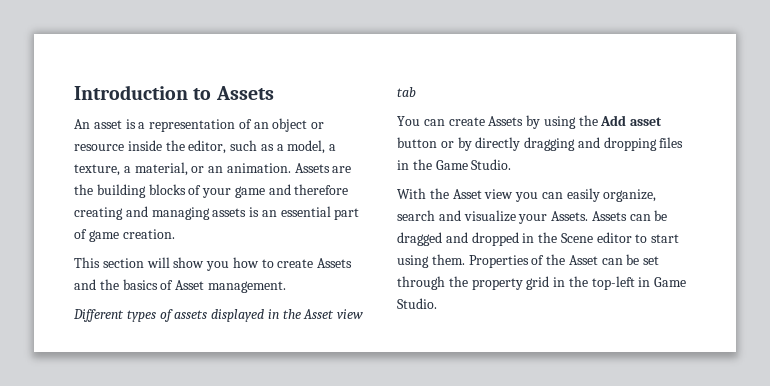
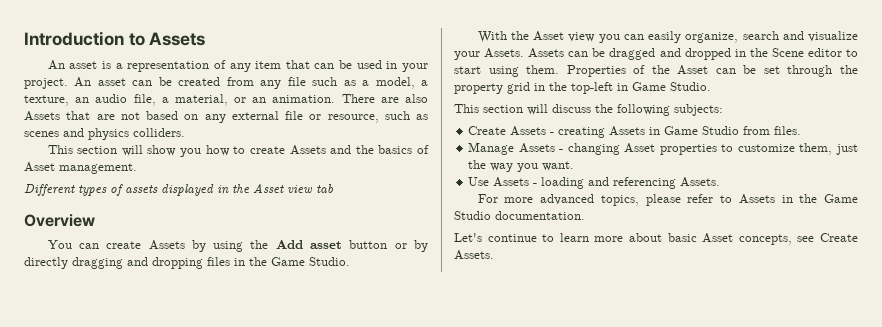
[253,118,325,132] [74,140,227,154] an object or resource inside the editor, -> [229,60,428,72] [24,77,306,89] any item that can be used in your project. An asset can be created from any file
(120, 170) none -> [75,94,156,106] an audio file,
[294,163,352,173] [74,184,349,198] [74,206,360,220] [74,229,175,242] Assets are the building blocks of your game and therefore creating and managing assets is an essential part of game creation. -> [341,94,429,103] [24,111,428,123] [24,128,185,140] There are also Assets that are not based on any external file or resource, such as scenes and physics colliders.
(416, 92) none -> [24,214,95,227] // Overview
(437, 303) none -> [454,104,723,116] [468,126,802,138] [468,142,858,155] [468,160,575,172] [468,177,721,189] [477,194,858,206] [454,211,585,220] [454,233,858,245] [454,250,494,260] // This section will discuss the following subjects: // Create Assets - creating Assets in Game Studio from files. // Manage Assets - changing Asset properties to customize them, just the way you want. // Use Assets - loading and referencing Assets. // For more advanced topics, please refer to Assets in the Game Studio documentation. // Let's continue to learn more about basic Asset concepts, see Create Assets.

